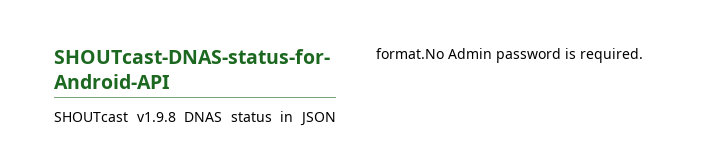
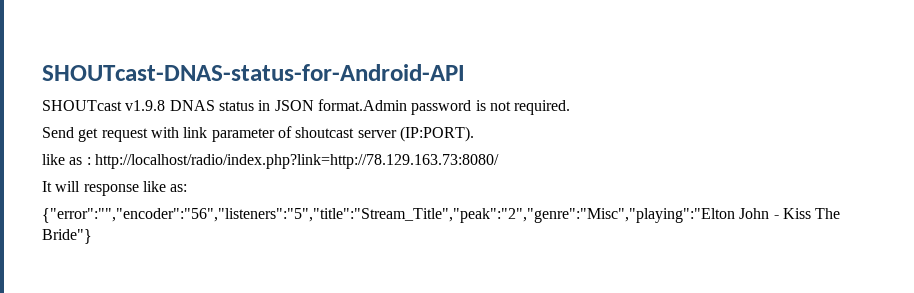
[376,48,492,59] format.No Admin -> [317,99,407,111] format.Admin
(576, 53) none -> [489,101,511,111] not
(643, 55) none -> [42,126,474,142] [42,154,499,169] [42,181,188,196] [42,208,841,223] [42,229,92,244] // Send get request with link parameter of shoutcast server (IP:PORT). // like as : http://localhost/radio/index.php?link=http://78.129.163.73:8080/ // It will response like as: // {"error":"","encoder":"56","listeners":"5","title":"Stream_Title","peak":"2","genre":"Misc","playing":"Elton John - Kiss The Bride"}

